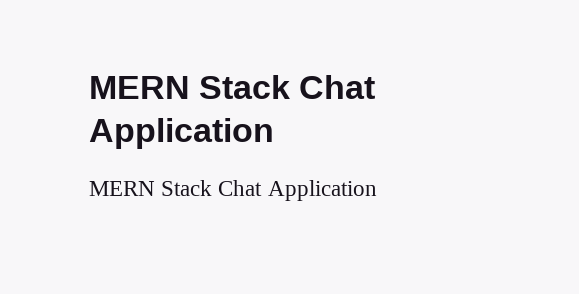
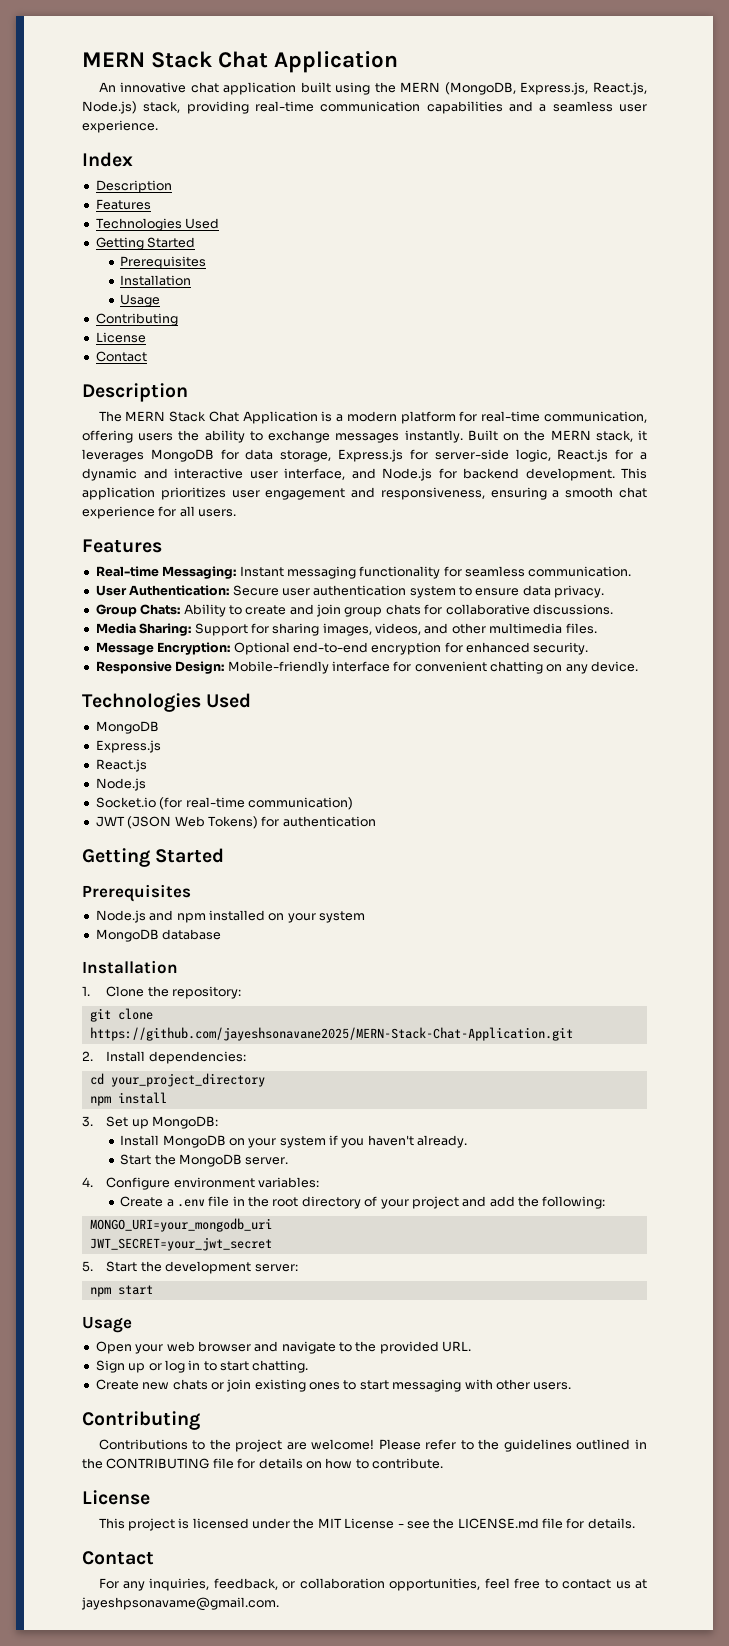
[89,180,377,201] MERN Stack Chat Application -> [98,82,647,95] [82,101,647,114] [82,120,158,133] [82,152,133,167] [95,180,172,193] [95,199,151,210] [95,218,220,231] [95,237,196,250] [120,256,207,269] [120,275,192,286] [120,294,161,307] [95,313,178,326] [95,332,146,343] [95,351,147,362] [82,383,188,402] [98,411,647,424] [82,430,647,443] [82,449,647,462] [82,468,647,481] [82,487,647,500] [82,506,237,519] [82,539,162,553] [95,566,632,579] [95,585,605,598] [95,604,613,617] [95,623,597,636] [95,642,589,655] [95,661,639,674] [82,693,252,712] [95,721,159,734] [95,740,161,753] [95,759,147,772] [95,778,146,791] [95,797,353,810] [95,816,376,829] [82,848,225,867] [82,884,191,902] [95,910,365,923] [95,929,222,942] [82,960,178,974] [82,986,242,999] [89,1008,153,1022] [89,1027,573,1041] [82,1051,246,1064] [89,1073,265,1087] [89,1092,167,1106] [82,1116,219,1129] [120,1135,468,1148] [120,1154,289,1167] [82,1177,320,1190] [120,1196,606,1209] [89,1218,272,1232] [89,1237,272,1251] [82,1261,298,1274] [89,1285,153,1297] [82,1316,132,1333] [95,1341,472,1354] [95,1360,309,1373] [95,1379,572,1392] [82,1411,200,1430] [98,1439,647,1452] [82,1458,443,1469] [82,1490,150,1505] [98,1518,635,1531] [82,1551,154,1565] [98,1578,647,1591] [81,1597,279,1611] An innovative chat application built using the MERN (MongoDB, Express.js, React.js, Node.js) stack, providing real-time communication capabilities and a seamless user experience. // Index // Description // Features // Technologies Used // Getting Started // Prerequisites // Installation // Usage // Contributing // License // Contact // Description // The MERN Stack Chat Application is a modern platform for real-time communication, offering users the ability to exchange messages instantly. Built on the MERN stack, it leverages MongoDB for data storage, Express.js for server-side logic, React.js for a dynamic and interactive user interface, and Node.js for backend development. This application prioritizes user engagement and responsiveness, ensuring a smooth chat experience for all users. // Features // Real-time Messaging: Instant messaging functionality for seamless communication. // User Authentication: Secure user authentication system to ensure data privacy. // Group Chats: Ability to create and join group chats for collaborative discussions. // Media Sharing: Support for sharing images, videos, and other multimedia files. // Message Encryption: Optional end-to-end encryption for enhanced security. // Responsive Design: Mobile-friendly interface for convenient chatting on any device. // Technologies Used // MongoDB // Express.js // React.js // Node.js // Socket.io (for real-time communication) // JWT (JSON Web Tokens) for authentication // Getting Started // Prerequisites // Node.js and npm installed on your system // MongoDB database // Installation // 1. Clone the repository: // git clone https://github.com/jayeshsonavane2025/MERN-Stack-Chat-Application.git // 2. Install dependencies: // cd your_project_directory // npm install // 3. Set up MongoDB: // Install MongoDB on your system if you haven't already. // Start the MongoDB server. // 4. Configure environment variables: // Create a .env file in the root directory of your project and add the following: // MONGO_URI=your_mongodb_uri // JWT_SECRET=your_jwt_secret // 5. Start the development server: // npm start // Usage // Open your web browser and navigate to the provided URL. // Sign up or log in to start chatting. // Create new chats or join existing ones to start messaging with other users. // Contributing // Contributions to the project are welcome! Please refer to the guidelines outlined in the CONTRIBUTING file for details on how to contribute. // License // This project is licensed under the MIT License - see the LICENSE.md file for details. // Contact // For any inquiries, feedback, or collaboration opportunities, feel free to contact us at jayeshpsonavame@gmail.com.

